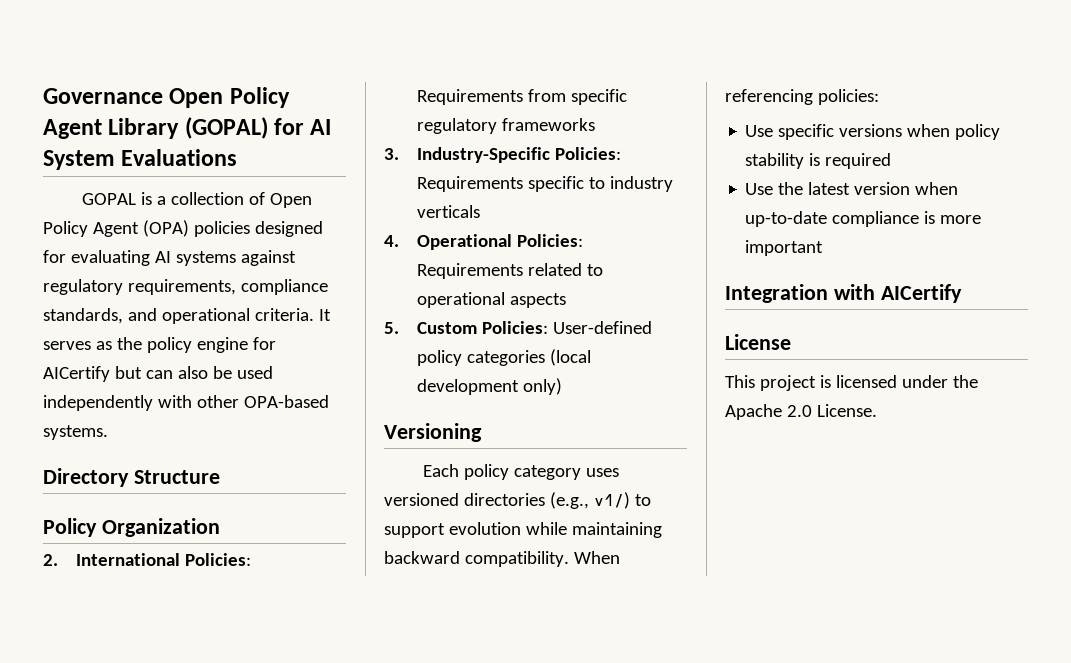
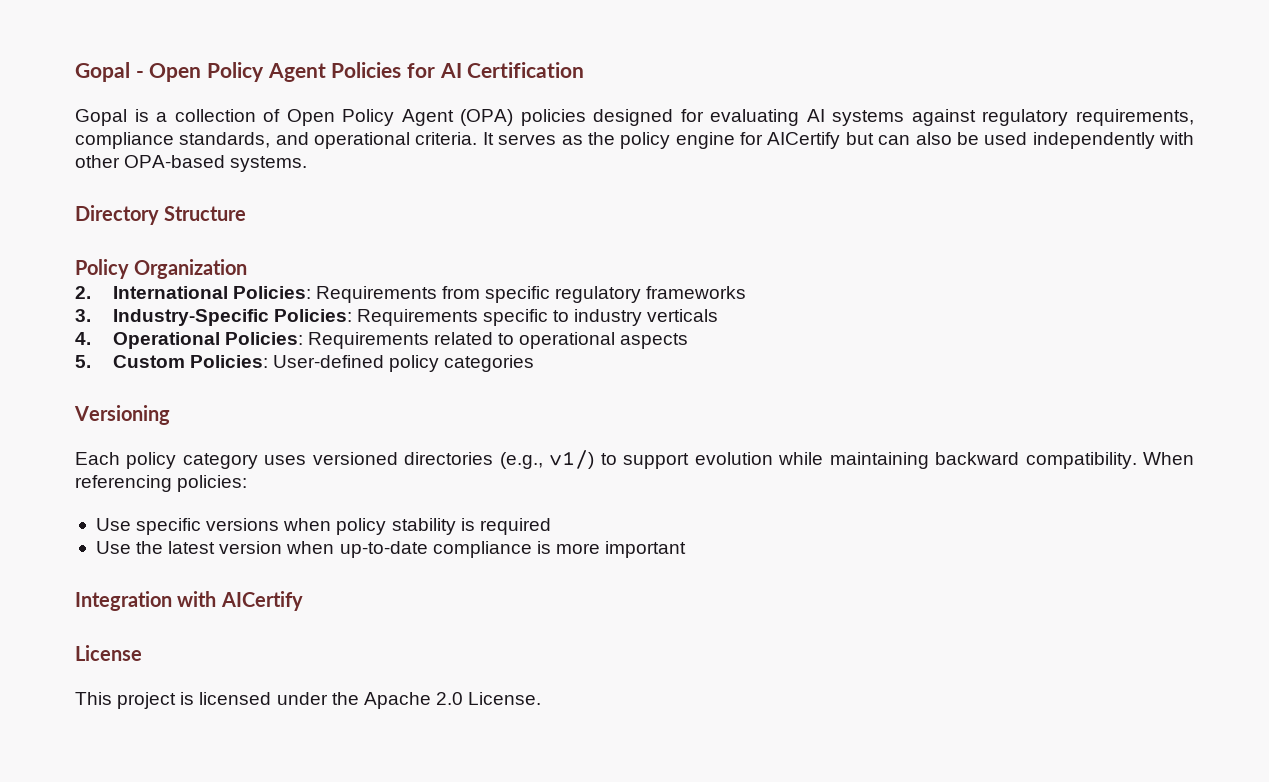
[43,87,290,108] [43,117,332,139] [43,149,238,170] [82,193,137,205] Governance Open Policy Agent Library (GOPAL) for AI System Evaluations // GOPAL -> [75,62,585,82] [75,109,127,126] Gopal - Open Policy Agent Policies for AI Certification // Gopal
[550,349,592,366] [417,378,563,395] (local development only) -> (535, 363) none

